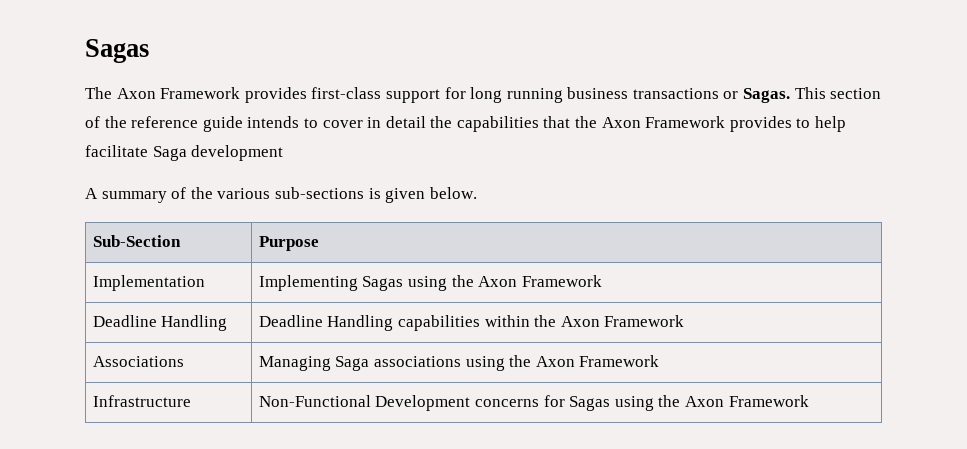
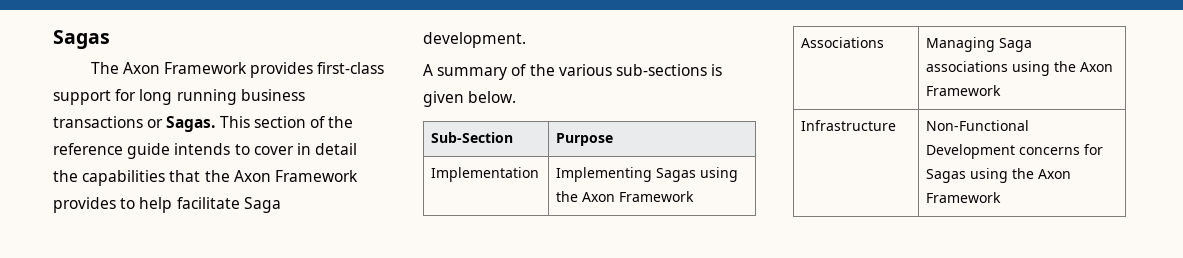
[191,145,284,161] development -> [423,32,526,48] development.
[92,315,228,331] [258,315,685,331] // Deadline Handling | Deadline Handling capabilities within the Axon Framework -> (695, 196) none

